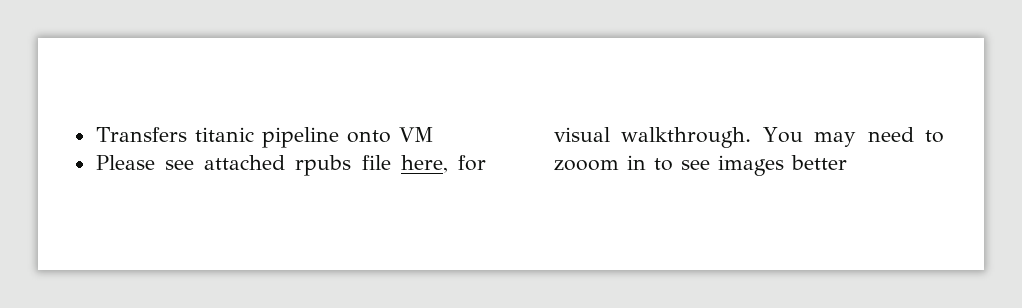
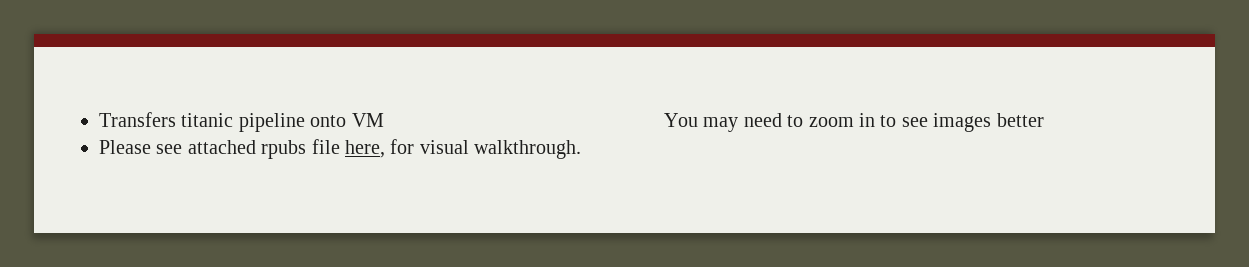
[553,160,619,171] zooom -> [808,117,854,127] zoom

